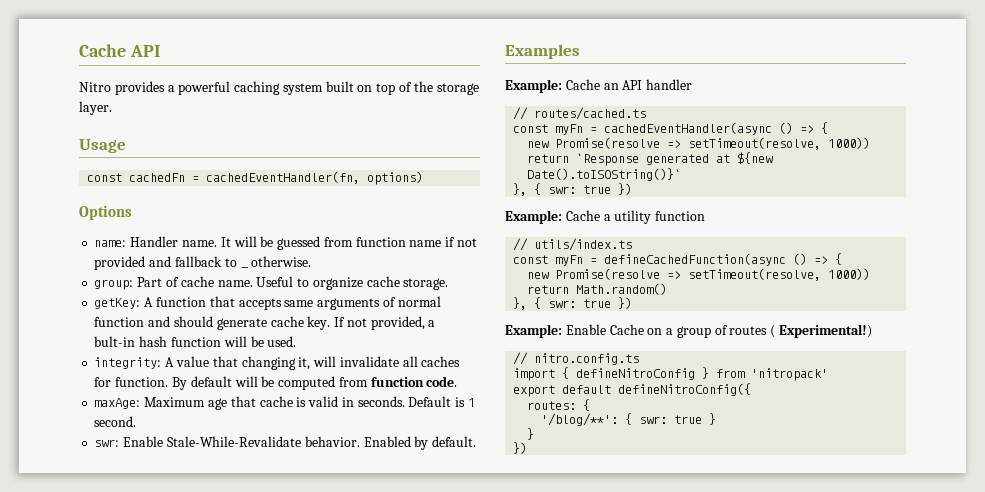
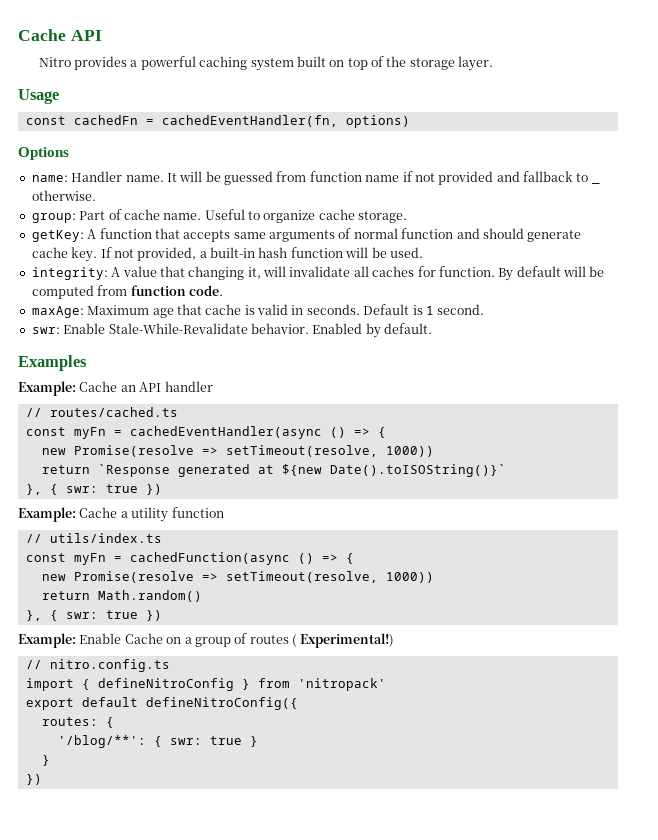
[94,336,136,347] bult-in -> [210,247,255,258] built-in
[604,253,787,266] defineCachedFunction(async -> [129,552,290,565] cachedFunction(async

